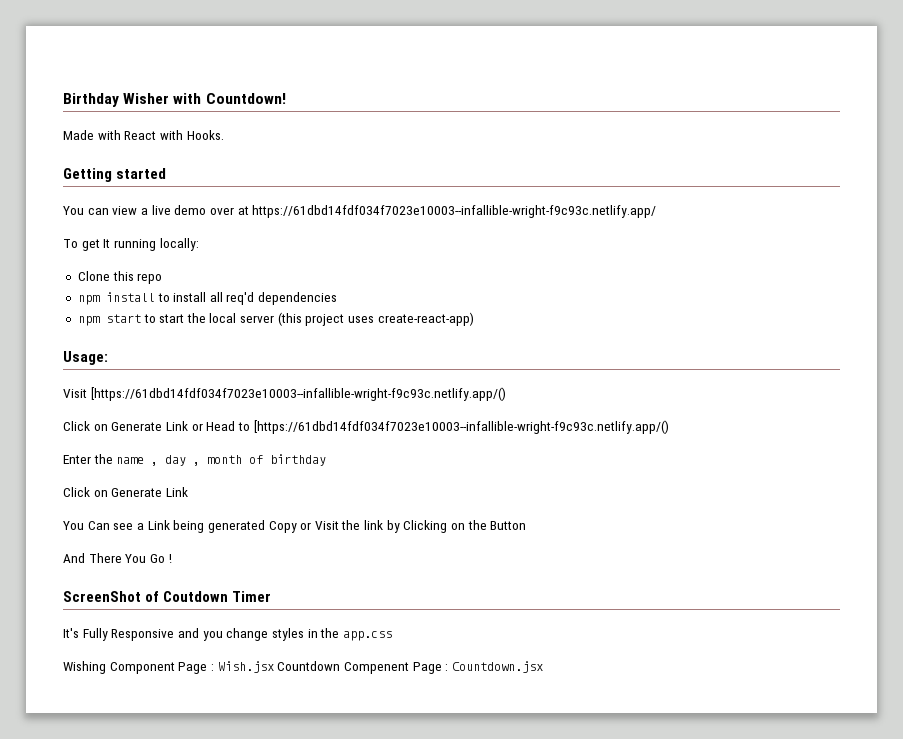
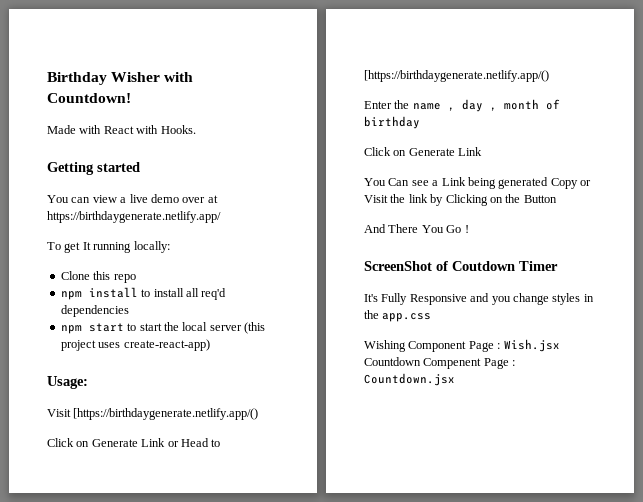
[252,205,657,218] https://61dbd14fdf034f7023e10003--infallible-wright-f9c93c.netlify.app/ -> [47,211,221,223] https://birthdaygenerate.netlify.app/
[90,387,506,401] [https://61dbd14fdf034f7023e10003--infallible-wright-f9c93c.netlify.app/() -> [73,408,259,420] [https://birthdaygenerate.netlify.app/()
[253,420,669,434] [https://61dbd14fdf034f7023e10003--infallible-wright-f9c93c.netlify.app/() -> [364,70,549,82] [https://birthdaygenerate.netlify.app/()

